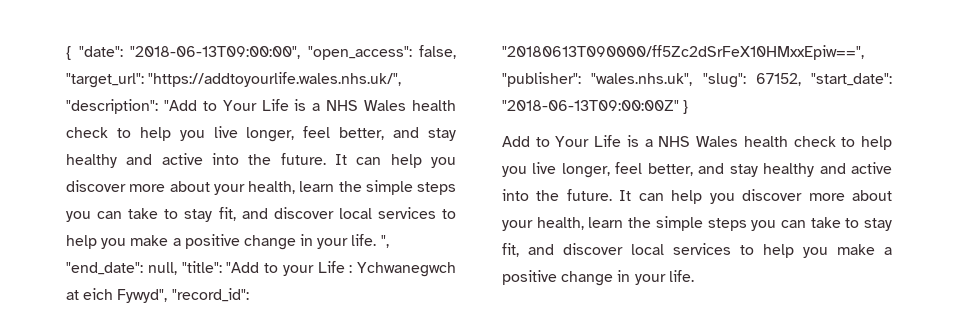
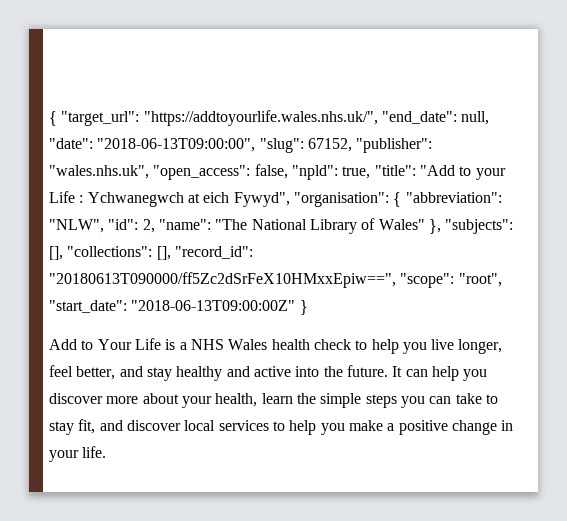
[66,45,456,60] [66,72,402,88] [66,99,457,114] [66,126,457,142] [66,153,456,168] [66,180,456,195] [66,207,456,222] [66,234,389,250] [66,262,177,275] { "date": "2018-06-13T09:00:00", "open_access": false, "target_url": "https://addtoyourlife.wales.nhs.uk/", "description": "Add to Your Life is a NHS Wales health check to help you live longer, feel better, and stay healthy and active into the future. It can help you discover more about your health, learn the simple steps you can take to stay fit, and discover local services to help you make a positive change in your life. ", "end_date": null, -> [49,110,490,126] [49,138,433,153] [49,164,371,180] { "target_url": "https://addtoyourlife.wales.nhs.uk/", "end_date": null, "date": "2018-06-13T09:00:00", "slug": 67152, "publisher": "wales.nhs.uk", "open_access": false, "npld": true,
[171,288,249,302] [502,45,864,60] [502,72,801,88] "record_id": "20180613T090000/ff5Zc2dSrFeX10HMxxEpiw==", "publisher": "wales.nhs.uk", "slug": 67152, -> [293,192,502,207] [49,218,514,234] [49,246,253,260] [49,272,502,288] "organisation": { "abbreviation": "NLW", "id": 2, "name": "The National Library of Wales" }, "subjects": [], "collections": [], "record_id": "20180613T090000/ff5Zc2dSrFeX10HMxxEpiw==", "scope": "root",

